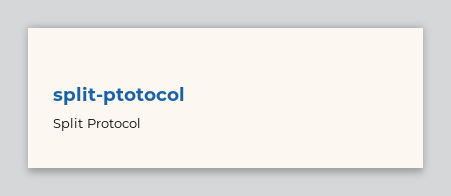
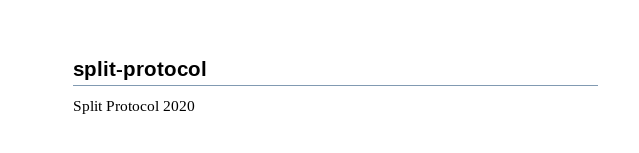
[53,86,185,105] split-ptotocol -> [73,61,207,80] split-protocol
(141, 123) none -> [163,101,196,111] 2020

